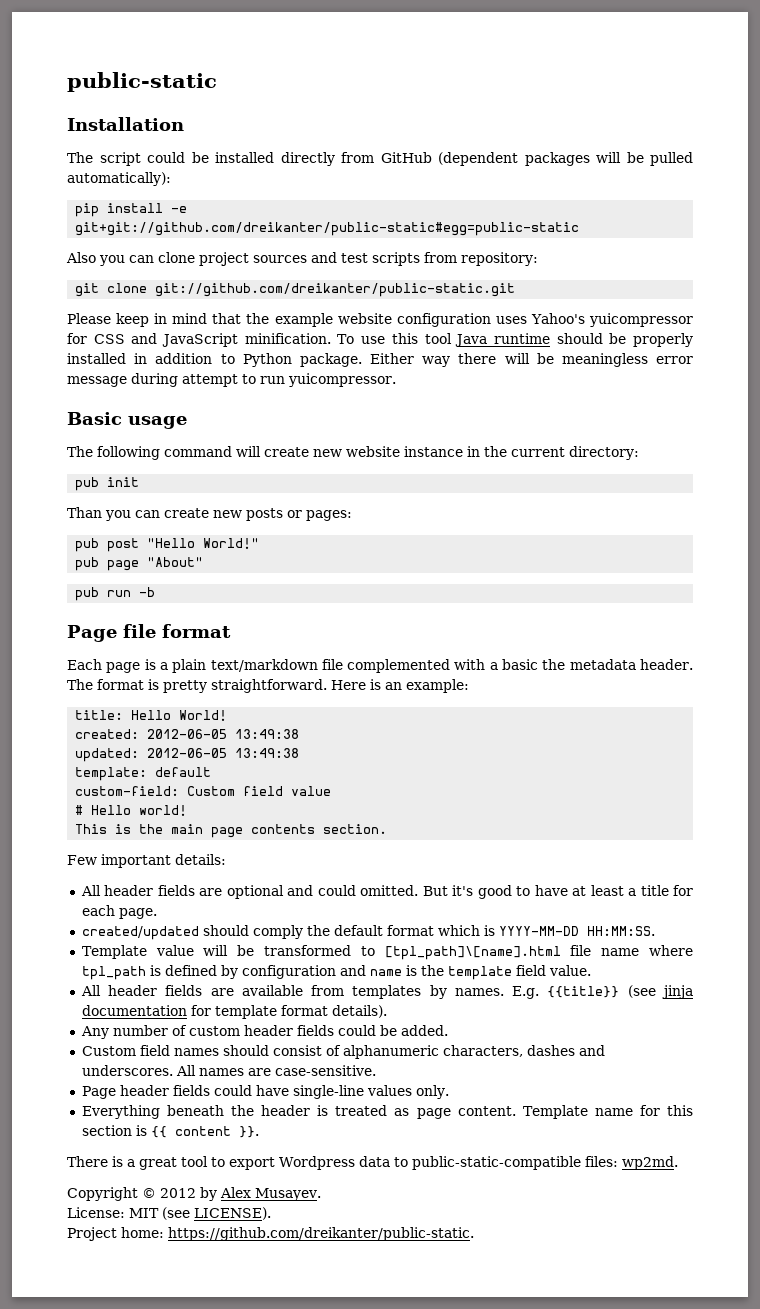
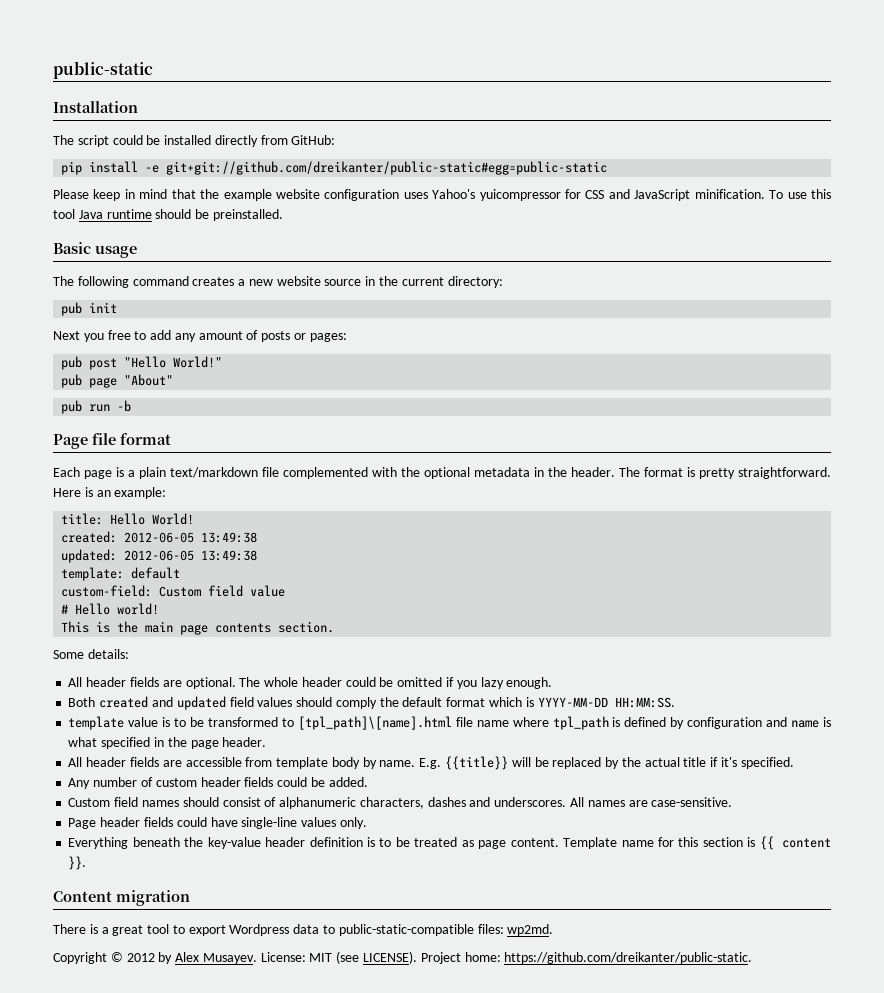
[380,152,693,166] [67,172,171,186] [75,203,188,217] [75,222,580,236] [66,252,538,266] [75,283,516,297] GitHub (dependent packages will be pulled automatically): // pip install -e git+git://github.com/dreikanter/public-static#egg=public-static // Also you can clone project sources and test scripts from repository: // git clone git://github.com/dreikanter/public-static.git -> [291,135,336,145] [61,161,608,175] GitHub: // pip install -e git+git://github.com/dreikanter/public-static#egg=public-static
[633,333,694,347] [67,353,694,367] [67,373,396,387] properly installed in addition to Python package. Either way there will be meaningless error message during attempt to run yuicompressor. -> [212,209,283,221] preinstalled.
[236,446,309,457] will create -> [192,277,246,286] creates a
[404,446,463,457] instance -> [324,279,362,286] source
[67,507,242,521] Than you can create new -> [53,330,259,342] Next you free to add any amount of
[489,659,636,670] a basic the metadata -> [401,467,567,479] the optional metadata in the
[67,854,171,868] Few important -> [53,650,84,659] Some
[226,885,694,899] [81,905,157,919] [81,926,199,940] optional and could omitted. But it's good to have at least a title for each page. // created/updated -> [185,677,553,689] [68,696,293,710] optional. The whole header could be omitted if you lazy enough. // Both created and updated field values
[81,945,229,959] Template value will -> [68,716,187,730] template value is to
[420,965,591,980] [80,985,693,999] [81,1005,387,1019] the template field value. // All header fields are available from templates by names. E.g. {{title}} (see jinja documentation for template format details). -> [68,737,267,749] [68,756,794,770] what specified in the page header. // All header fields are accessible from template body by name. E.g. {{title}} will be replaced by the actual title if it's specified.
[261,1105,329,1116] header is -> [207,837,410,849] key-value header definition is to be
(259, 1132) none -> [53,890,190,906] // Content migration
(321, 1194) // -> (257, 958) none
(271, 1213) // -> (418, 957) none

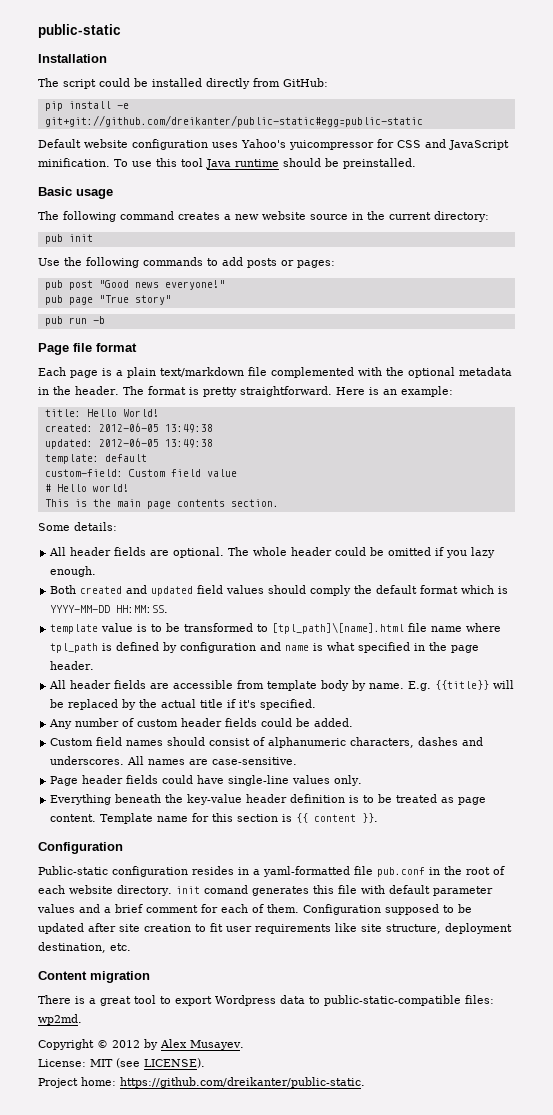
[53,189,272,201] Please keep in mind that the example -> [38,139,81,148] Default
[53,330,259,342] Next you free to add any amount of -> [38,257,243,268] Use the following commands to add
[124,356,223,368] "Hello World!" -> [98,280,225,290] "Good news everyone!"
[124,374,174,386] "About" -> [98,295,171,305] "True story"
(87, 863) none -> [38,842,123,854] [38,866,505,877] [38,885,493,896] [37,904,472,915] [38,923,512,934] [38,942,131,953] // Configuration // Public-static configuration resides in a yaml-formatted file pub.conf in the root of each website directory. init comand generates this file with default parameter values and a brief comment for each of them. Configuration supposed to be updated after site creation to fit user requirements like site structure, deployment destination, etc.
(257, 958) none -> (244, 1045) //
(418, 957) none -> (205, 1063) //

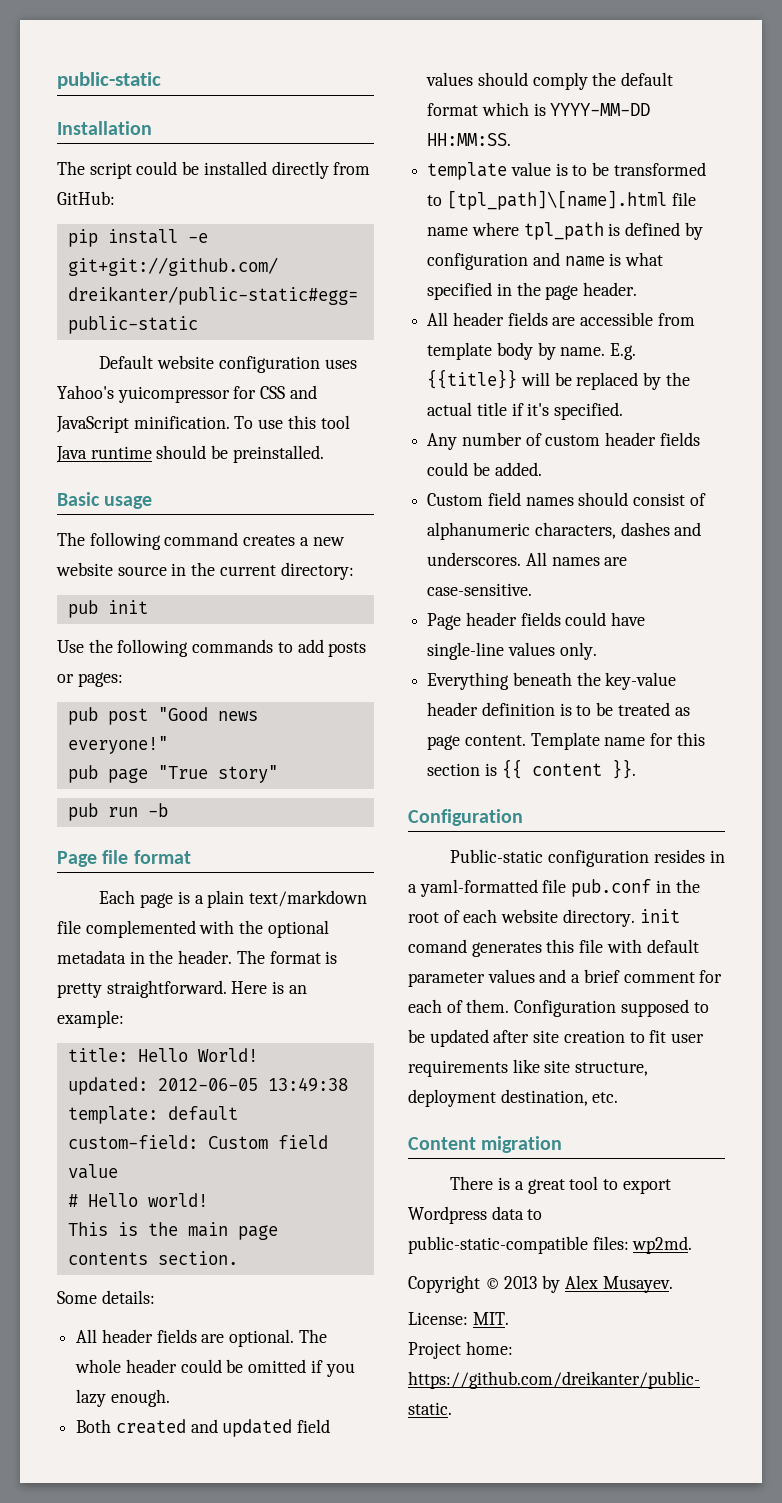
[44,423,213,433] // created: 2012-06-05 13:49:38 -> (258, 1055) none
[112,1040,140,1048] 2012 -> [504,1276,538,1289] 2013
[90,1058,205,1068] MIT (see LICENSE). -> [472,1312,509,1325] MIT.

